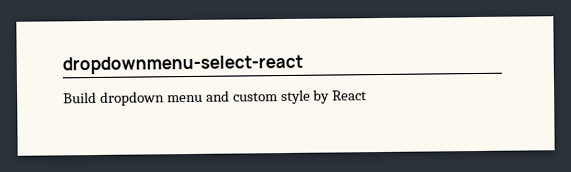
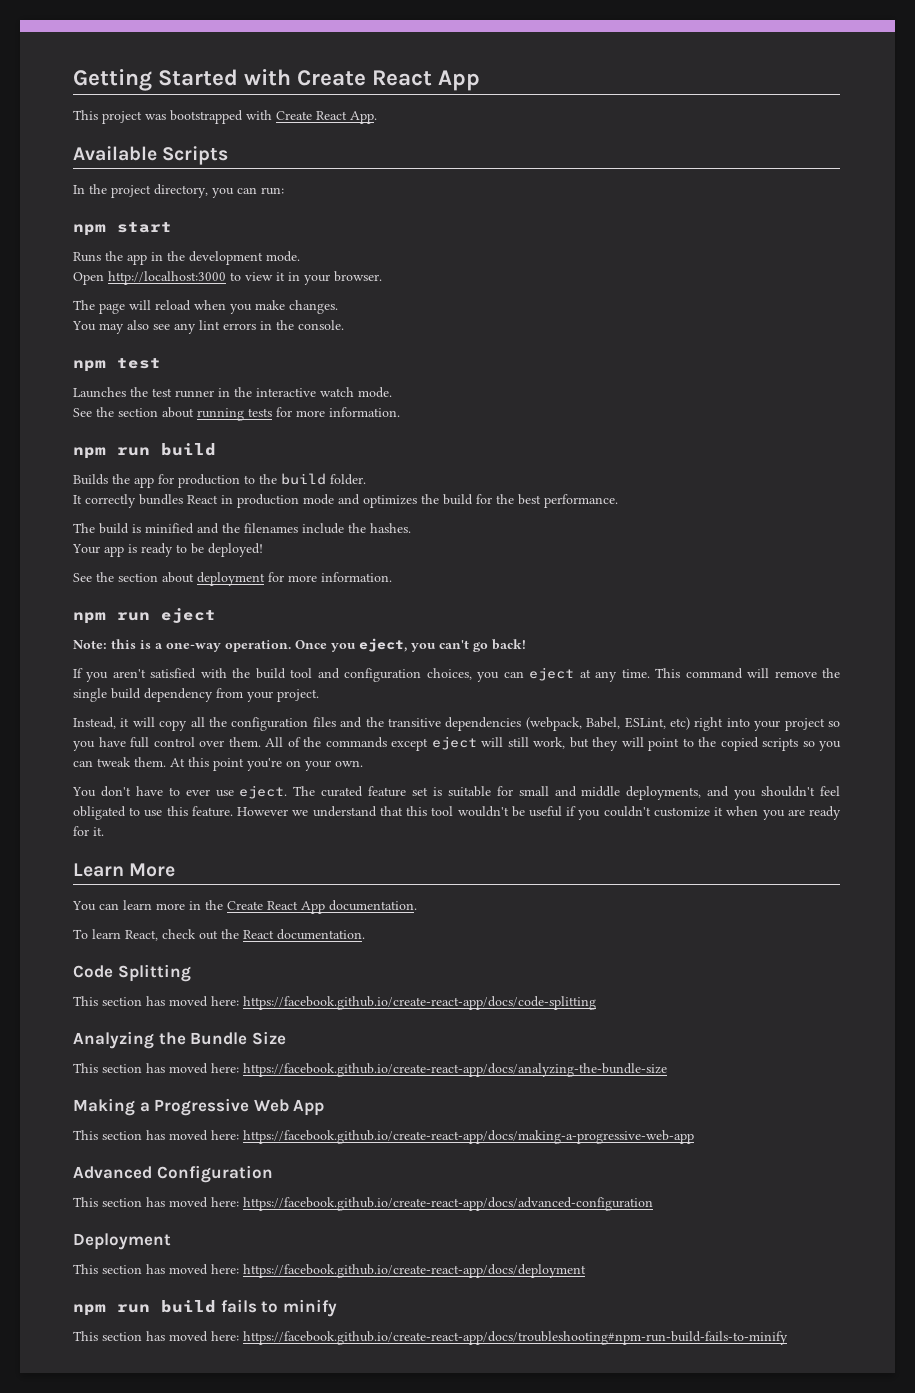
[62,54,303,75] [63,89,368,106] dropdownmenu-select-react // Build dropdown menu and custom style by React -> [73,69,481,91] [73,110,377,124] [73,146,229,165] [73,184,284,198] [73,222,172,236] [73,251,300,265] [73,271,382,285] [73,300,338,314] [72,320,344,334] [73,358,161,372] [73,387,392,398] [73,407,400,421] [73,443,216,459] [73,473,366,488] [73,494,618,508] [73,523,411,534] [72,543,263,557] [73,572,392,586] [73,608,216,624] [73,638,526,652] [73,667,841,682] [73,688,319,702] [73,717,840,731] [73,736,841,751] [73,757,363,771] [72,785,841,800] [73,806,842,820] [73,826,104,836] [73,863,176,877] [72,900,417,914] [73,929,365,941] [73,964,191,982] [73,996,596,1010] [73,1031,286,1049] [73,1063,667,1077] [73,1098,325,1116] [73,1130,694,1144] [73,1165,273,1183] [73,1197,653,1211] [73,1233,171,1250] [73,1264,586,1278] [73,1299,337,1317] [73,1331,788,1345] Getting Started with Create React App // This project was bootstrapped with Create React App. // Available Scripts // In the project directory, you can run: // npm start // Runs the app in the development mode. // Open http://localhost:3000 to view it in your browser. // The page will reload when you make changes. // You may also see any lint errors in the console. // npm test // Launches the test runner in the interactive watch mode. // See the section about running tests for more information. // npm run build // Builds the app for production to the build folder. // It correctly bundles React in production mode and optimizes the build for the best performance. // The build is minified and the filenames include the hashes. // Your app is ready to be deployed! // See the section about deployment for more information. // npm run eject // Note: this is a one-way operation. Once you eject, you can't go back! // If you aren't satisfied with the build tool and configuration choices, you can eject at any time. This command will remove the single build dependency from your project. // Instead, it will copy all the configuration files and the transitive dependencies (webpack, Babel, ESLint, etc) right into your project so you have full control over them. All of the commands except eject will still work, but they will point to the copied scripts so you can tweak them. At this point you're on your own. // You don't have to ever use eject. The curated feature set is suitable for small and middle deployments, and you shouldn't feel obligated to use this feature. However we understand that this tool wouldn't be useful if you couldn't customize it when you are ready for it. // Learn More // You can learn more in the Create React App documentation. // To learn React, check out the React documentation. // Code Splitting // This section has moved here: https://facebook.github.io/create-react-app/docs/code-splitting // Analyzing the Bundle Size // This section has moved here: https://facebook.github.io/create-react-app/docs/analyzing-the-bundle-size // Making a Progressive Web App // This section has moved here: https://facebook.github.io/create-react-app/docs/making-a-progressive-web-app // Advanced Configuration // This section has moved here: https://facebook.github.io/create-react-app/docs/advanced-configuration // Deployment // This section has moved here: https://facebook.github.io/create-react-app/docs/deployment // npm run build fails to minify // This section has moved here: https://facebook.github.io/create-react-app/docs/troubleshooting#npm-run-build-fails-to-minify

